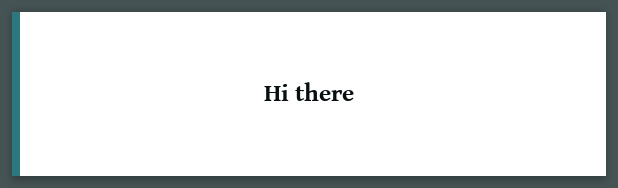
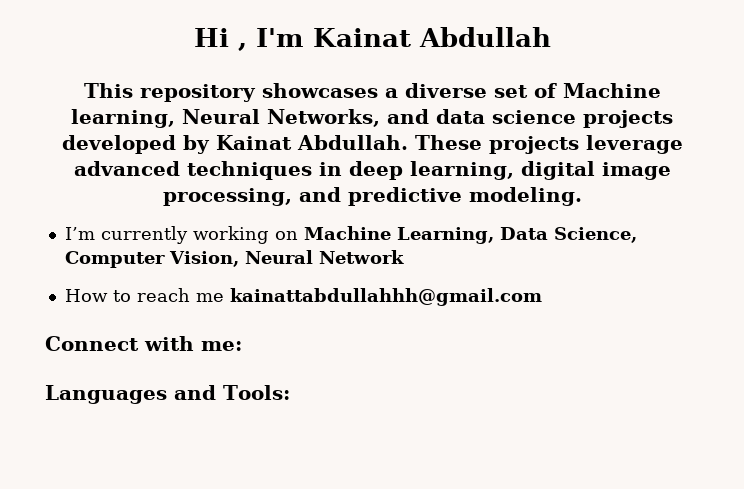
[295,82,355,101] there -> [237,27,551,51] [83,83,661,102] [71,109,673,128] [61,135,683,154] [73,161,671,180] [162,187,582,206] [64,226,637,244] [64,250,404,268] [64,288,542,306] [45,336,242,351] [45,385,290,404] , I'm Kainat Abdullah // This repository showcases a diverse set of Machine learning, Neural Networks, and data science projects developed by Kainat Abdullah. These projects leverage advanced techniques in deep learning, digital image processing, and predictive modeling. // I’m currently working on Machine Learning, Data Science, Computer Vision, Neural Network // How to reach me kainattabdullahhh@gmail.com // Connect with me: // Languages and Tools:

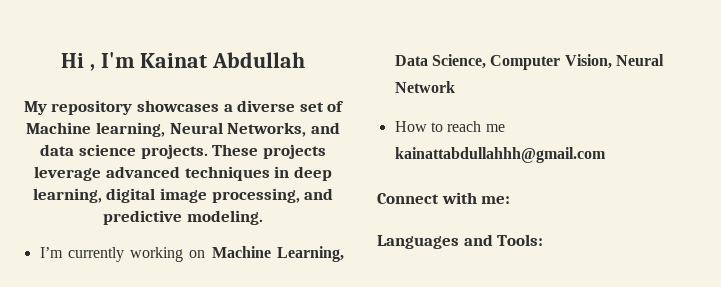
[83,83,133,98] This -> [23,101,47,115] My
[583,110,673,128] [61,135,408,154] projects developed by Kainat Abdullah. -> [140,144,208,159] projects.

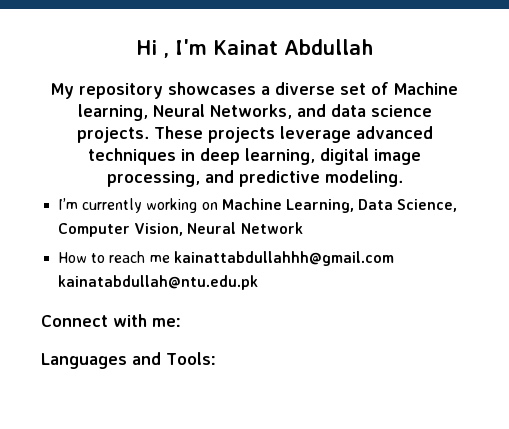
(606, 155) none -> [58,275,259,290] kainatabdullah@ntu.edu.pk

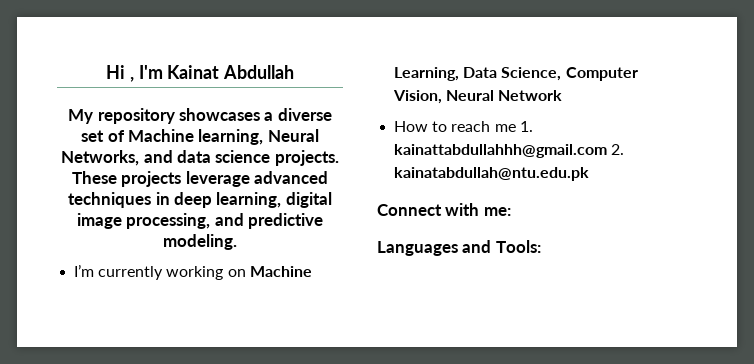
[173,251,394,266] kainattabdullahhh@gmail.com -> [519,121,533,132] [394,144,625,158] 1. kainattabdullahhh@gmail.com 2.

